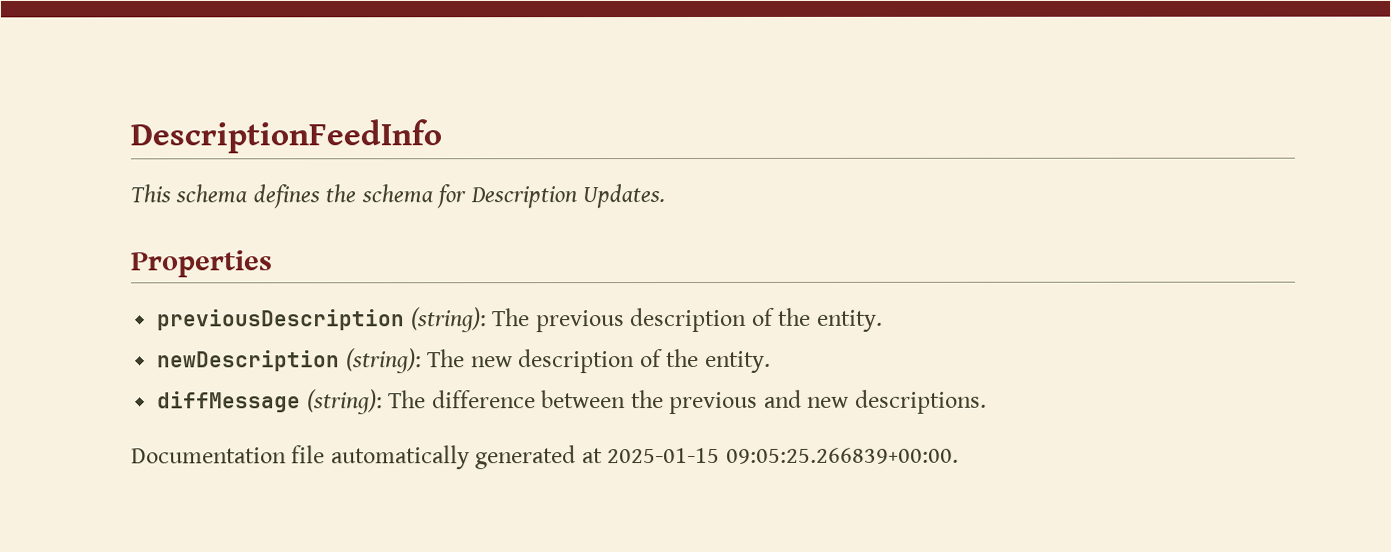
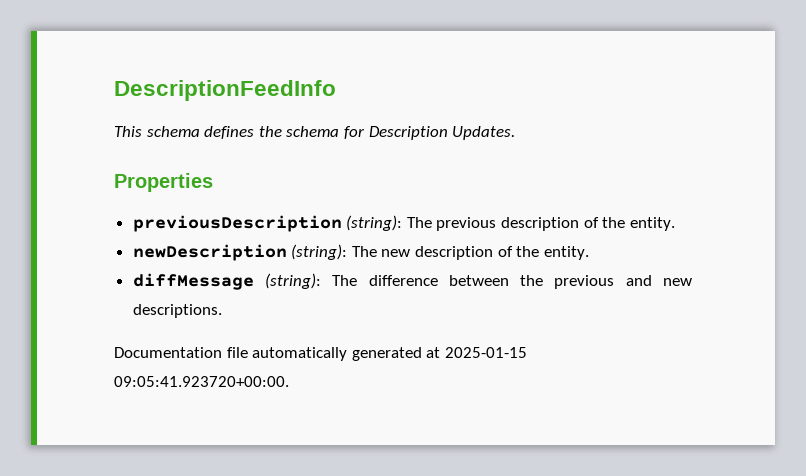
[725,447,959,464] 09:05:25.266839+00:00. -> [114,376,289,387] 09:05:41.923720+00:00.

